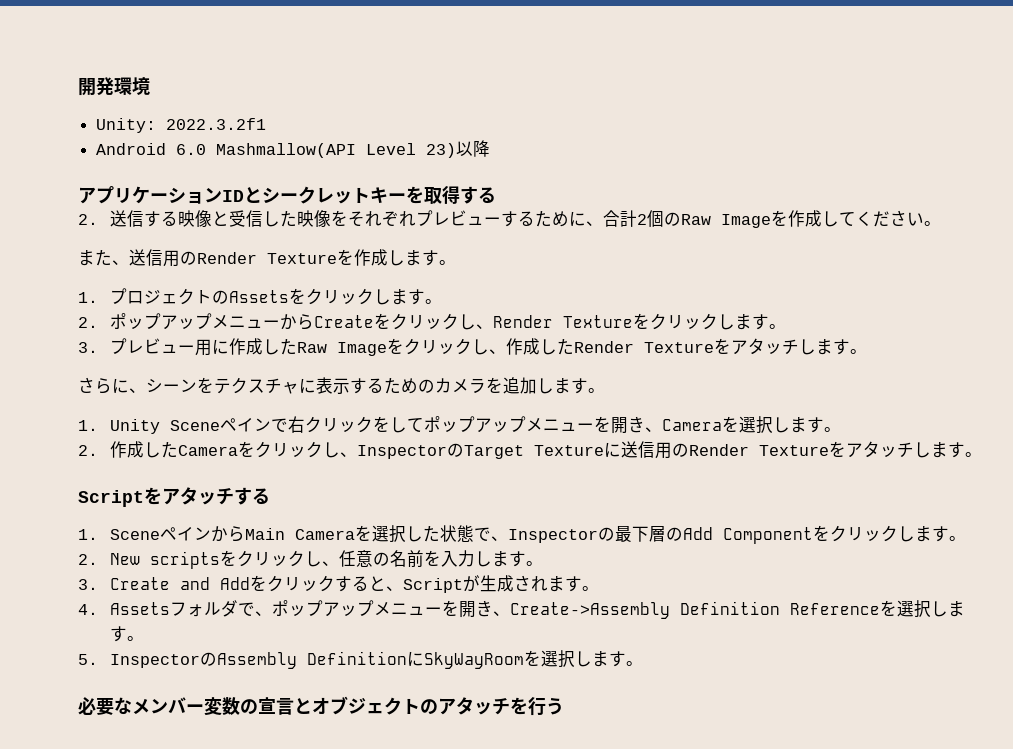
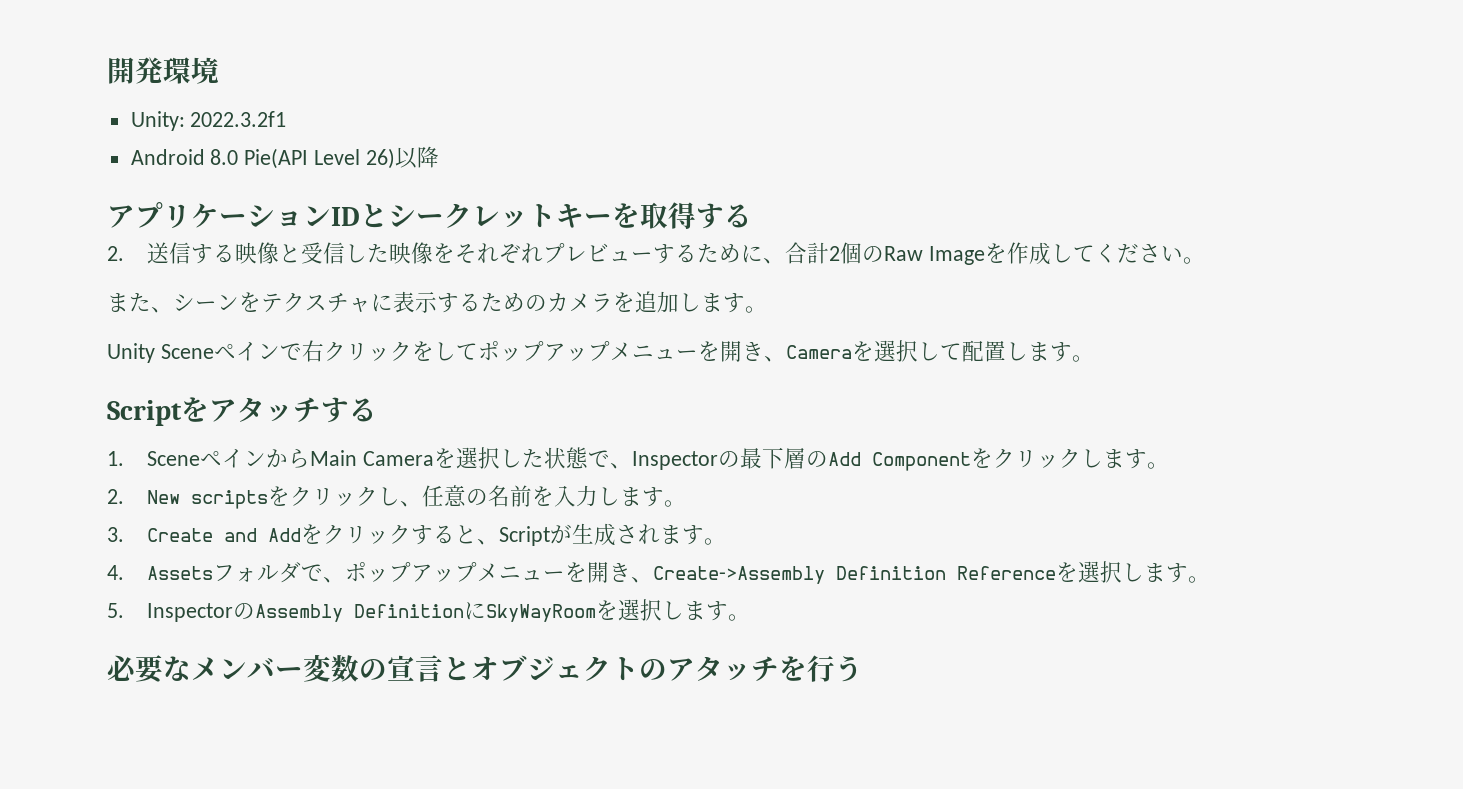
[176,143,457,158] 6.0 Mashmallow(API Level 23) -> [210,148,395,169] 8.0 Pie(API Level 26)
[129,249,456,267] [78,288,443,305] [78,313,787,330] [78,338,868,356] [78,377,146,394] 送信用のRender Textureを作成します。 // 1.プロジェクトのAssetsをクリックします。 // 2.ポップアップメニューからCreateをクリックし、Render Textureをクリックします。 // 3.プレビュー用に作成したRaw Imageをクリックし、作成したRender Textureをアタッチします。 // さらに、 -> (173, 310) none
[78,420,98,431] 1. -> (767, 309) none
[790,417,842,433] [78,441,915,459] ます。 // 2.作成したCameraをクリックし、InspectorのTarget Textureに送信用のRender Textureをアタッチ -> [939,340,1006,362] て配置

